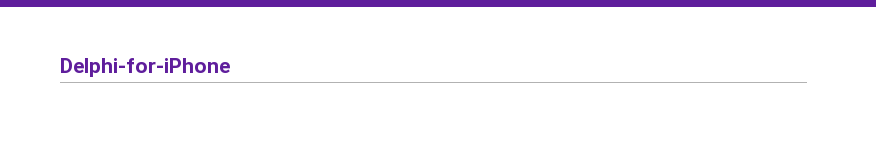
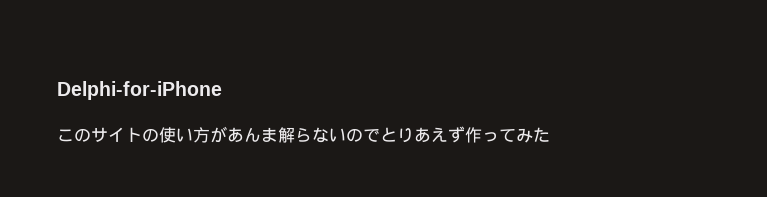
(230, 67) none -> [57,126,550,143] // このサイトの使い方があんま解らないのでとりあえず作ってみた

